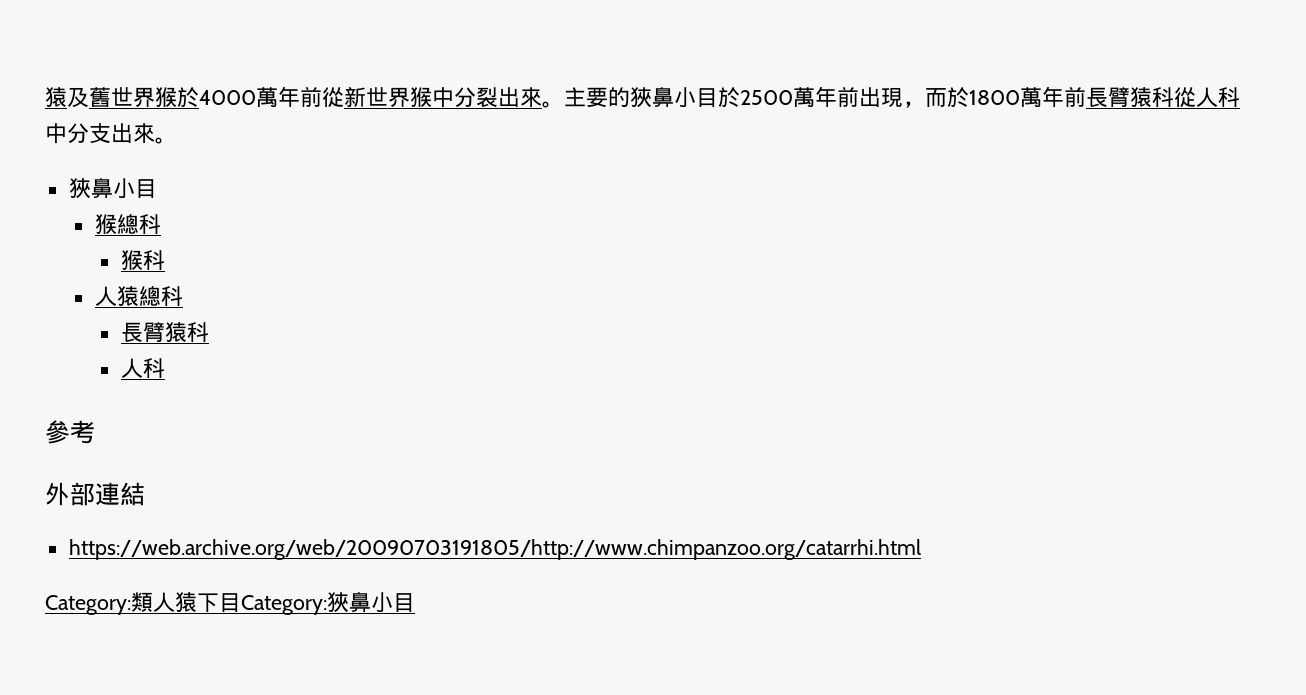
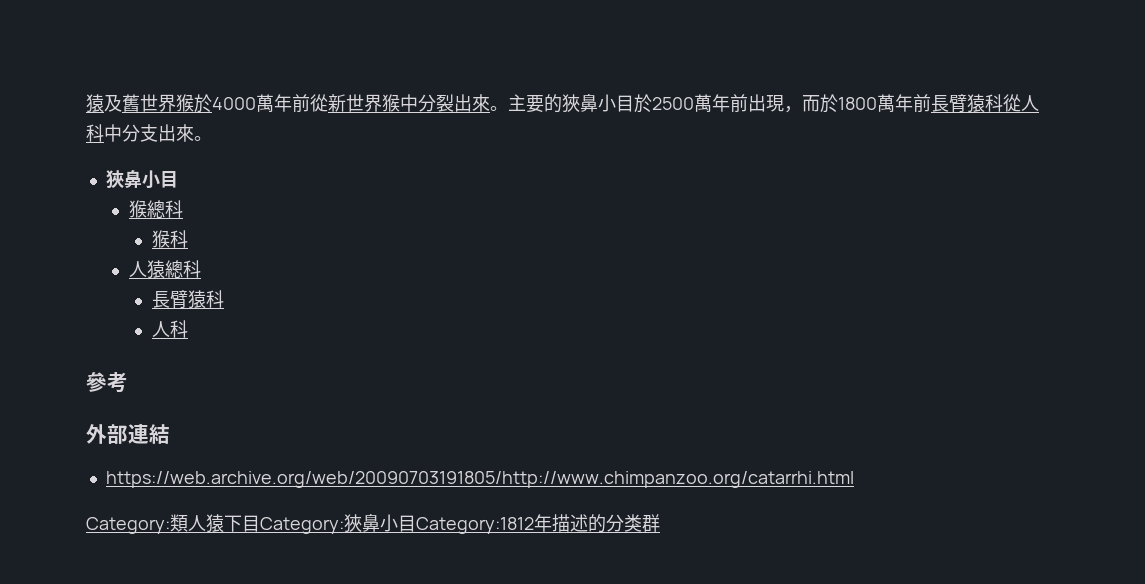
(415, 602) none -> [416,514,660,534] Category:1812年描述的分类群

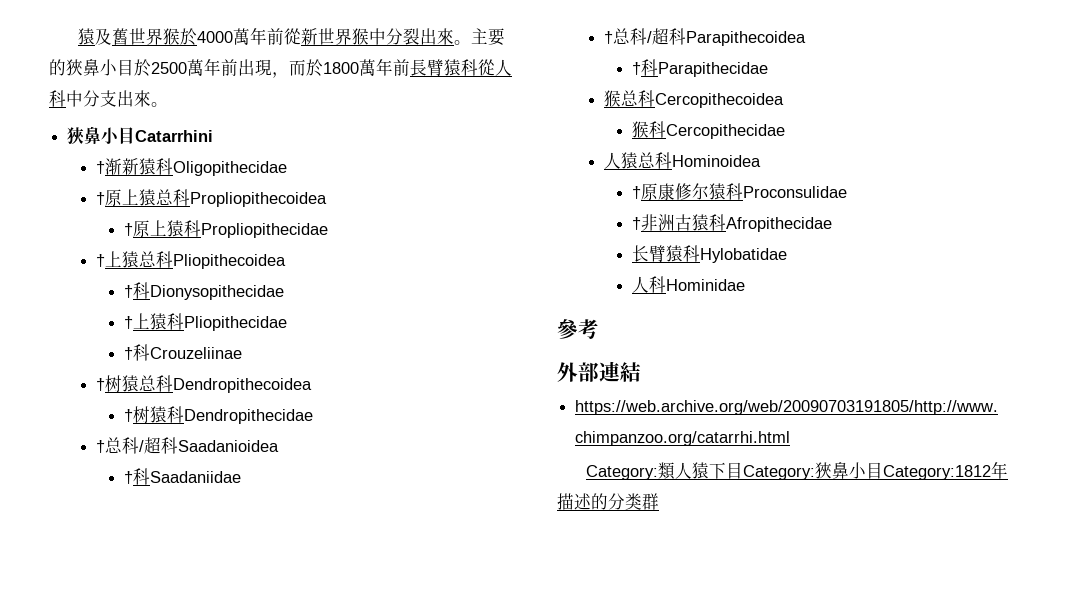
[128,200,183,218] // 猴總科 -> [135,130,214,142] [95,158,287,176] [95,189,327,207] [124,220,329,238] [95,251,286,269] [124,282,285,300] [124,313,288,331] [124,344,243,361] [95,375,312,393] [124,406,314,424] [95,437,279,454] [124,468,242,485] [603,28,806,46] [632,59,769,77] [603,90,784,108] Catarrhini // †渐新猿科Oligopithecidae // †原上猿总科Propliopithecoidea // †原上猿科Propliopithecidae // †上猿总科Pliopithecoidea // †科Dionysopithecidae // †上猿科Pliopithecidae // †科Crouzeliinae // †树猿总科Dendropithecoidea // †树猿科Dendropithecidae // †总科/超科Saadanioidea // †科Saadaniidae // †总科/超科Parapithecoidea // †科Parapithecidae // 猴总科Cercopithecoidea
[128,260,201,279] [151,290,224,309] [151,320,188,338] // 人猿總科 // 長臂猿科 // 人科 -> [666,124,786,139] [603,152,761,169] [632,183,848,200] [632,214,833,232] [632,245,788,263] [632,276,746,293] Cercopithecidae // 人猿总科Hominoidea // †原康修尔猿科Proconsulidae // †非洲古猿科Afropithecidae // 长臂猿科Hylobatidae // 人科Hominidae

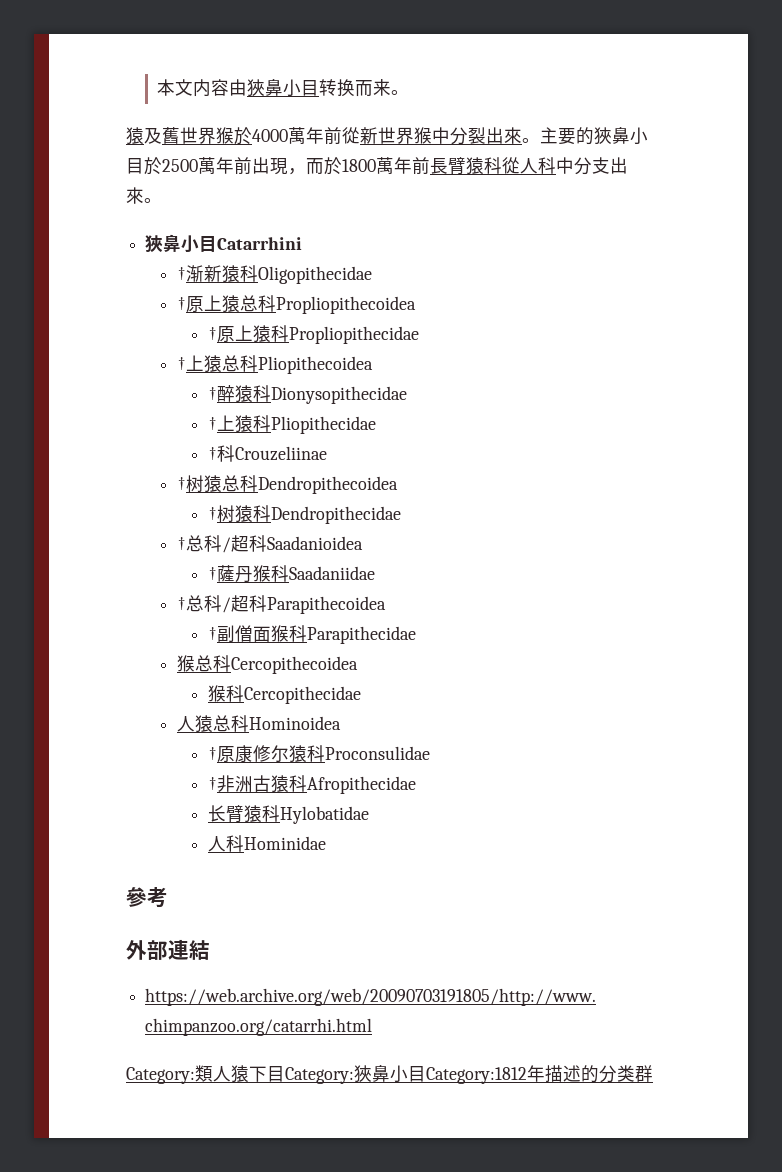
(78, 36) none -> [157,79,410,97] 本文内容由狹鼻小目转换而来。 //
(134, 291) none -> [216,385,253,403] 醉猿
(134, 477) none -> [216,565,271,583] 薩丹猴
(642, 68) none -> [216,625,289,643] 副僧面猴

